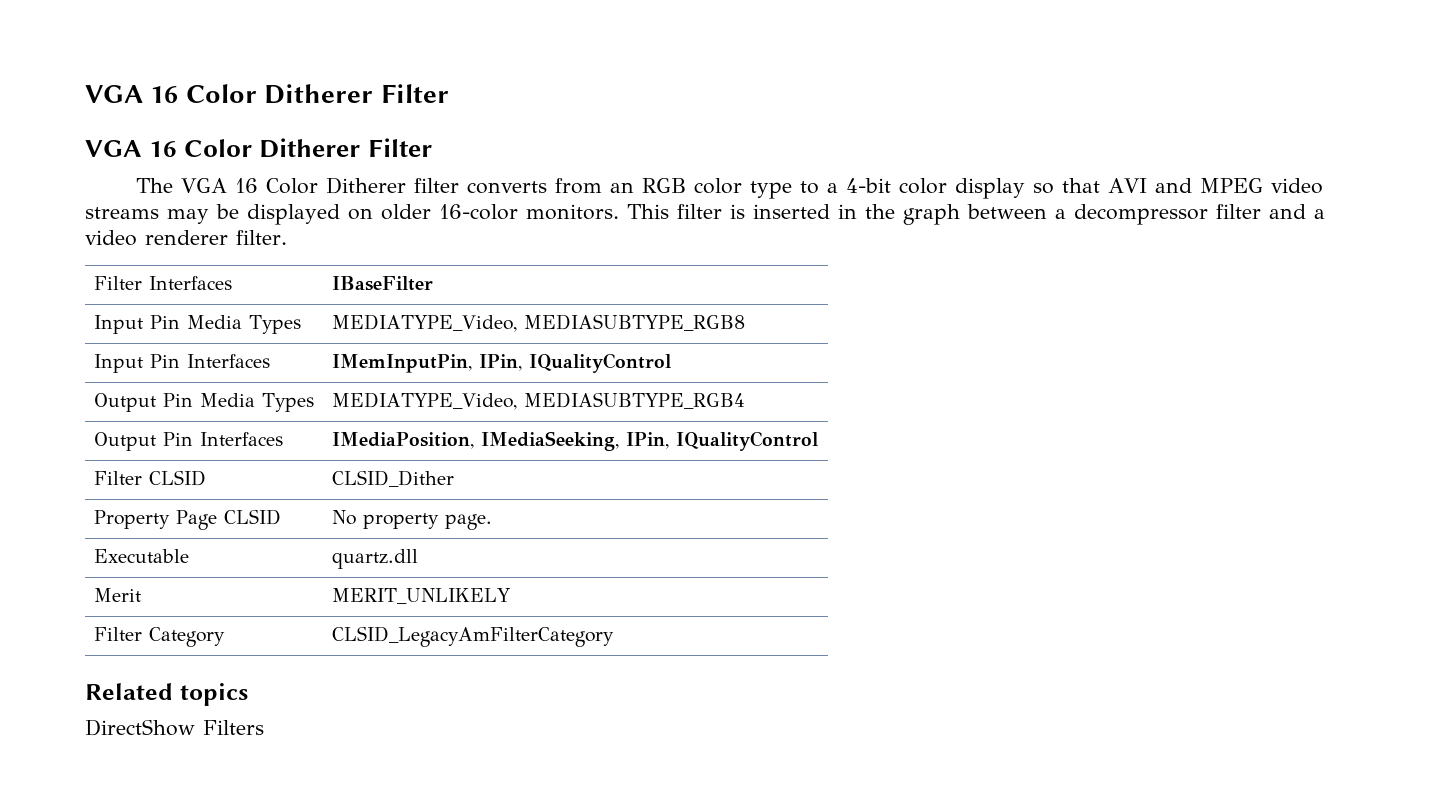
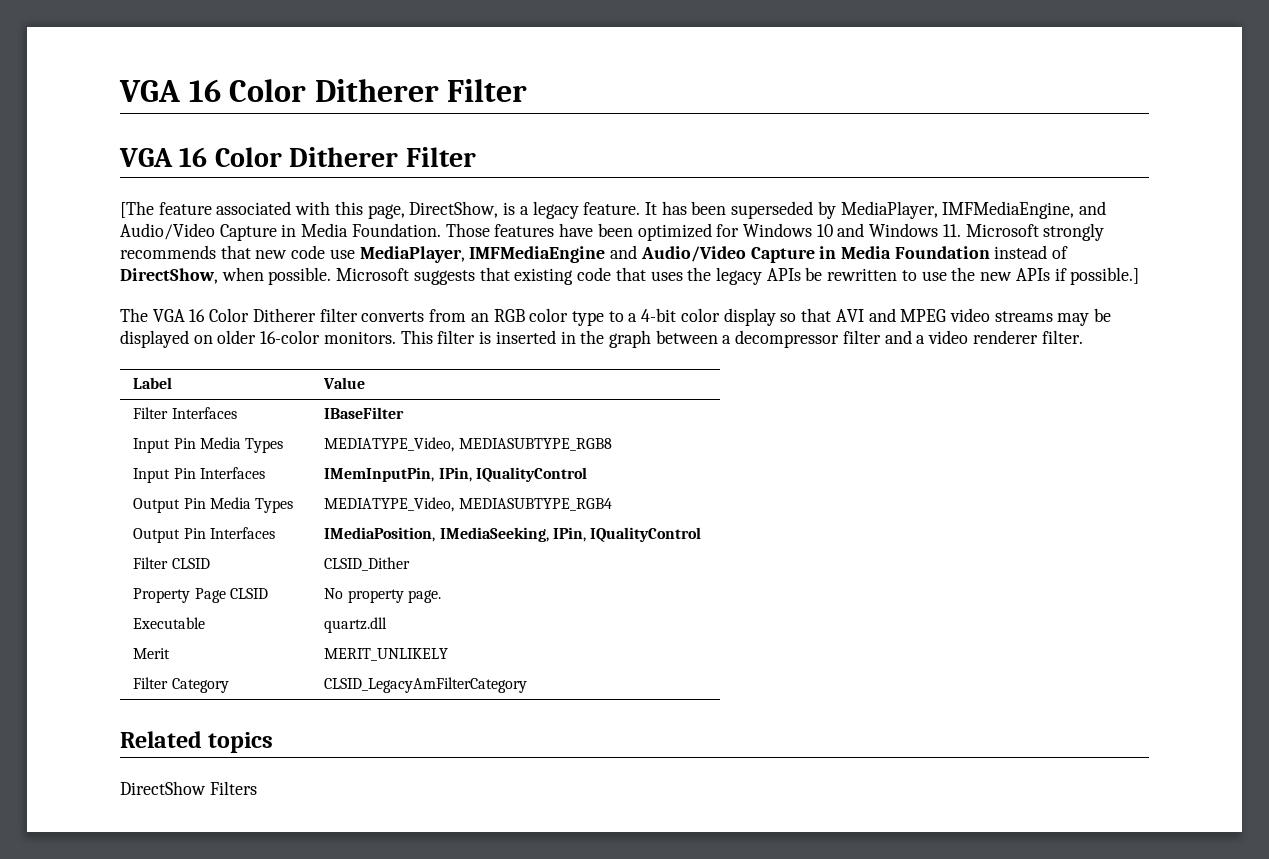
(432, 147) none -> [120,201,1107,219] [120,223,1105,241] [120,245,1069,263] [120,267,1140,285] // [The feature associated with this page, DirectShow, is a legacy feature. It has been superseded by MediaPlayer, IMFMediaEngine, and Audio/Video Capture in Media Foundation. Those features have been optimized for Windows 10 and Windows 11. Microsoft strongly recommends that new code use MediaPlayer, IMFMediaEngine and Audio/Video Capture in Media Foundation instead of DirectShow, when possible. Microsoft suggests that existing code that uses the legacy APIs be rewritten to use the new APIs if possible.]
(287, 237) none -> [133,377,173,389] [323,377,366,389] // Label | Value

